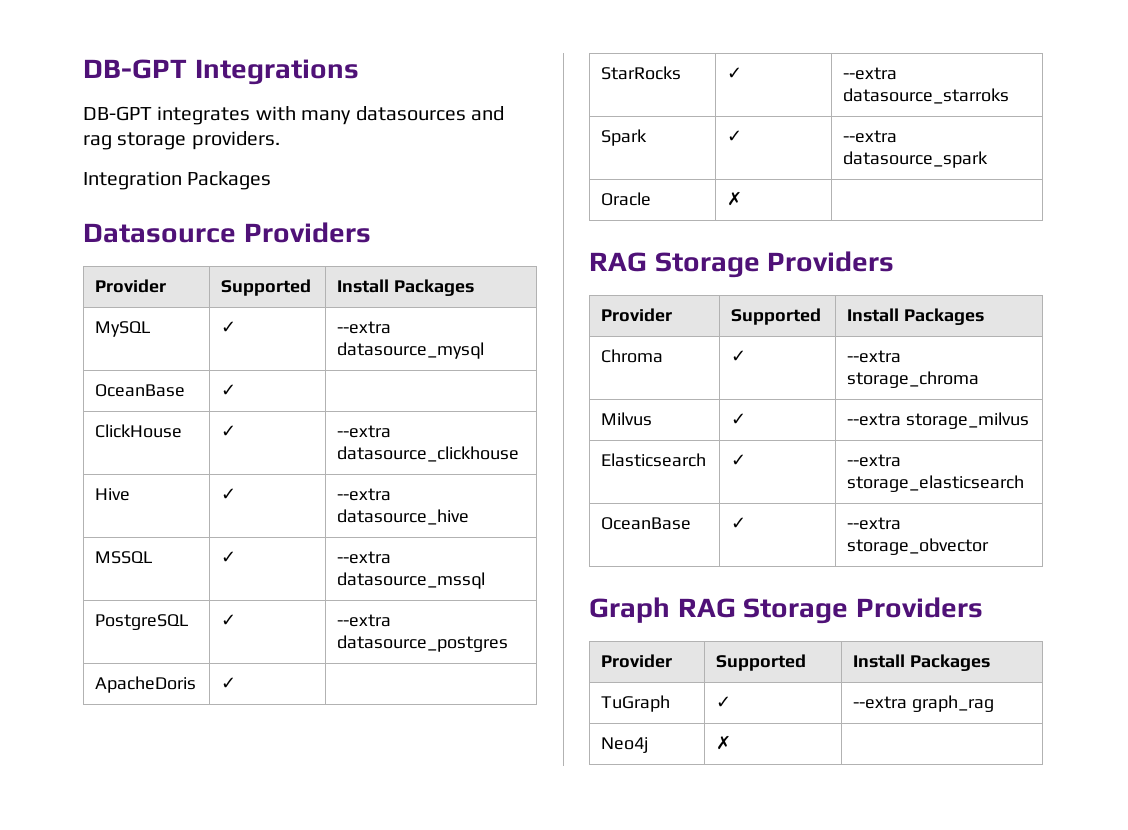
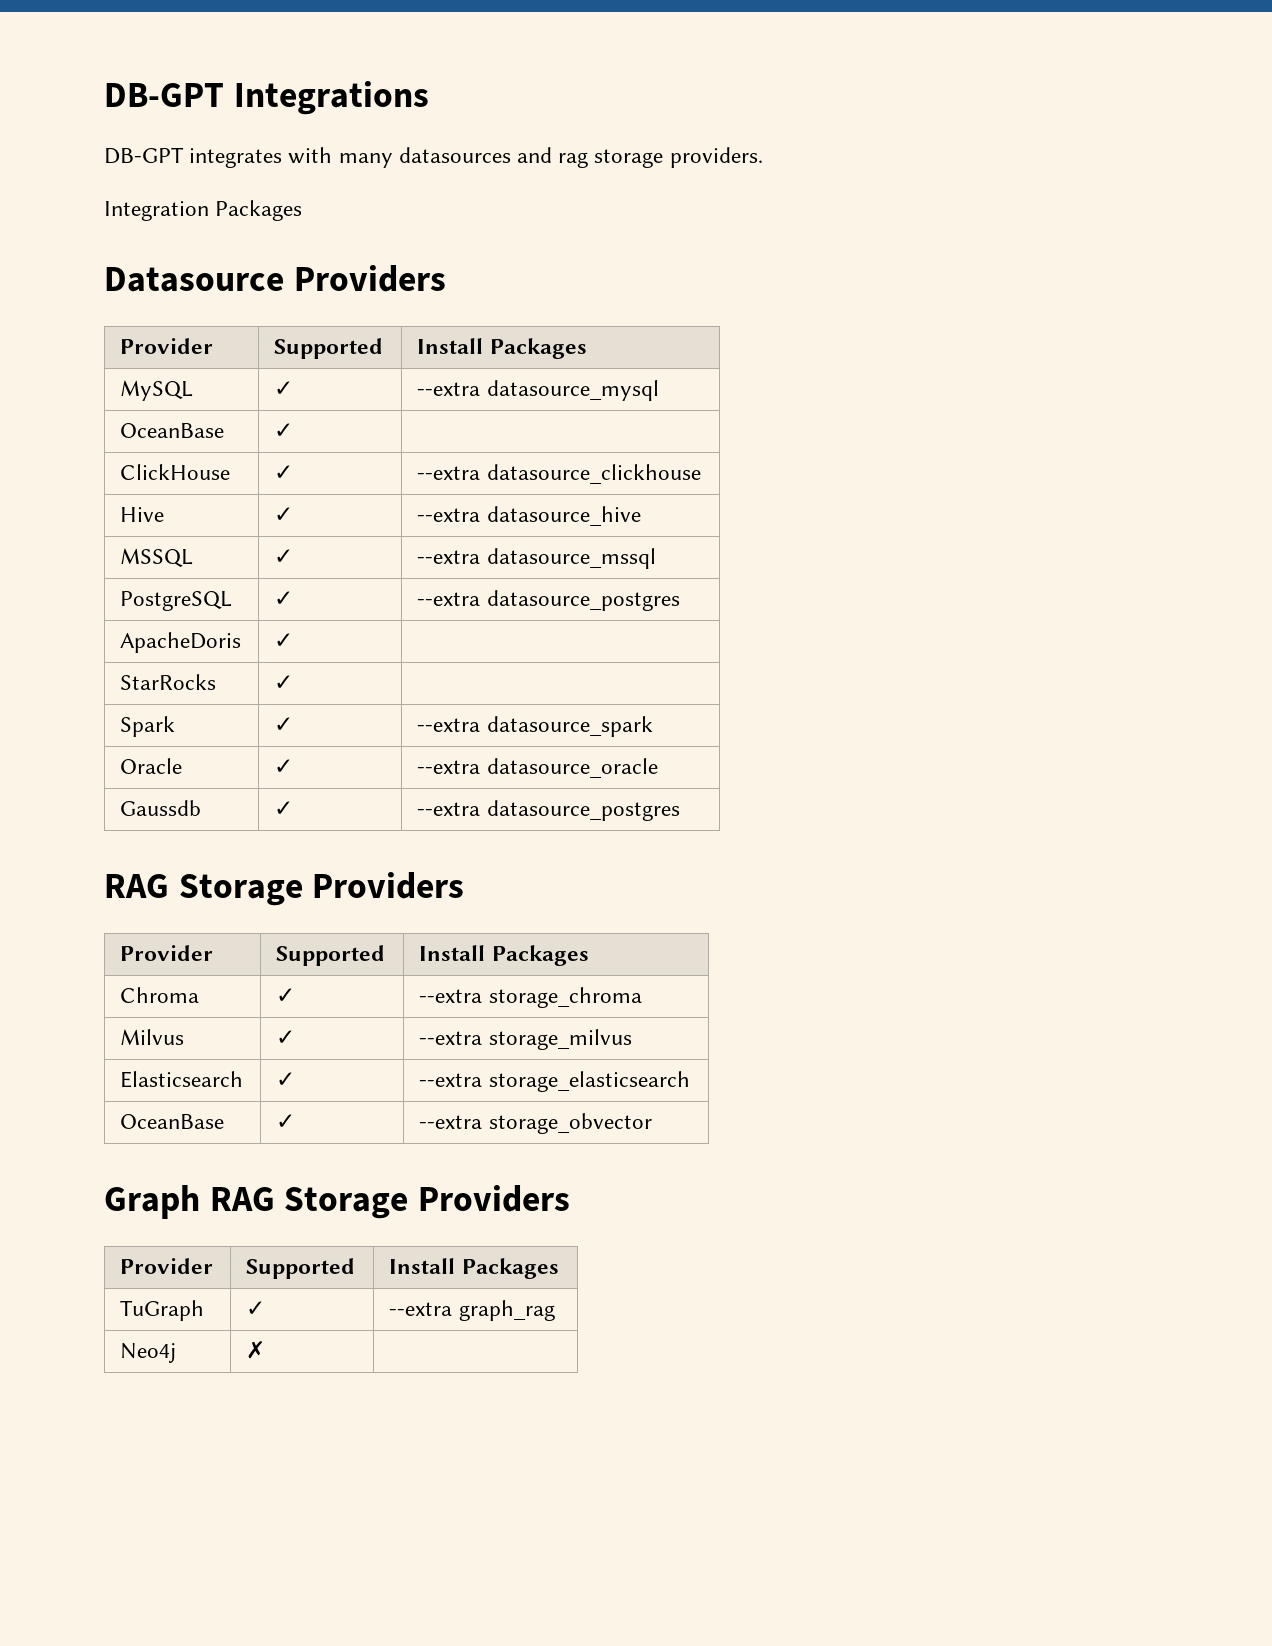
[843,67,898,80] [843,88,1010,104] --extra datasource_starroks -> (294, 682) none
[727,191,743,206] ✗ | -> [274,759,294,774] [417,758,658,778] [120,800,202,816] [274,801,294,816] [417,800,680,821] ✓ | --extra datasource_oracle // Gaussdb | ✓ | --extra datasource_postgres

